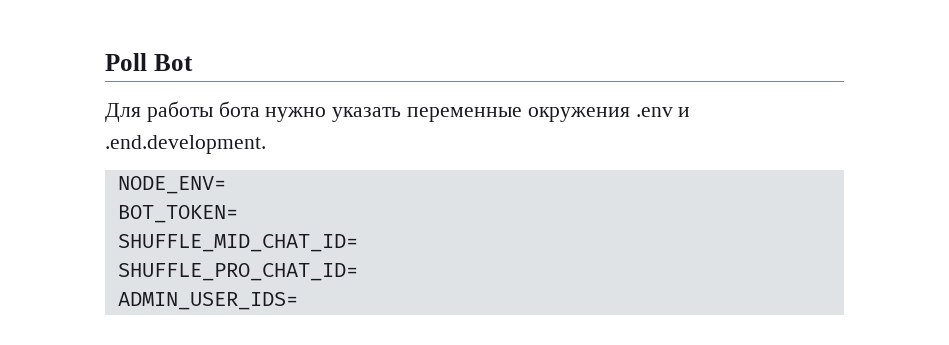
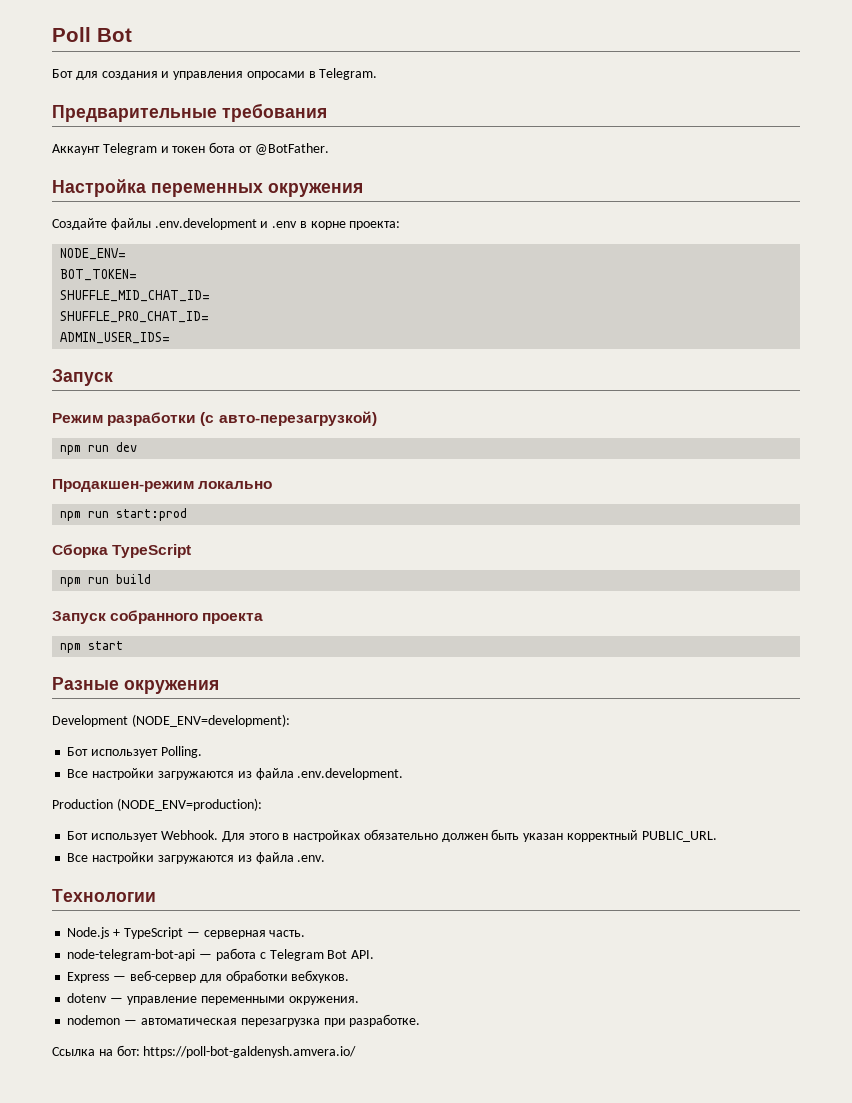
[105,101,691,122] [105,135,266,154] Для работы бота нужно указать переменные окружения .env и .end.development. -> [52,68,378,80] [52,103,327,122] [52,142,329,155] [52,179,363,197] [52,218,401,230] Бот для создания и управления опросами в Telegram. // Предварительные требования // Аккаунт Telegram и токен бота от @BotFather. // Настройка переменных окружения // Создайте файлы .env.development и .env в корне проекта:
(298, 301) none -> [52,369,113,386] [52,411,377,426] [60,442,138,455] [52,479,273,492] [60,508,188,521] [52,544,192,558] [60,574,152,587] [52,610,264,624] [60,641,124,653] [52,677,219,694] [52,714,290,727] [67,746,202,758] [67,768,404,780] [52,798,262,811] [67,829,717,842] [67,852,326,864] [52,889,156,902] [67,927,306,939] [67,948,375,961] [67,970,350,983] [67,993,359,1005] [67,1014,421,1027] [52,1045,357,1058] // Запуск // Режим разработки (с авто-перезагрузкой) // npm run dev // Продакшен-режим локально // npm run start:prod // Сборка TypeScript // npm run build // Запуск собранного проекта // npm start // Разные окружения // Development (NODE_ENV=development): // Бот использует Polling. // Все настройки загружаются из файла .env.development. // Production (NODE_ENV=production): // Бот использует Webhook. Для этого в настройках обязательно должен быть указан корректный PUBLIC_URL. // Все настройки загружаются из файла .env. // Технологии // Node.js + TypeScript — серверная часть. // node-telegram-bot-api — работа с Telegram Bot API. // Express — веб-сервер для обработки вебхуков. // dotenv — управление переменными окружения. // nodemon — автоматическая перезагрузка при разработке. // Ссылка на бот: https://poll-bot-galdenysh.amvera.io/

